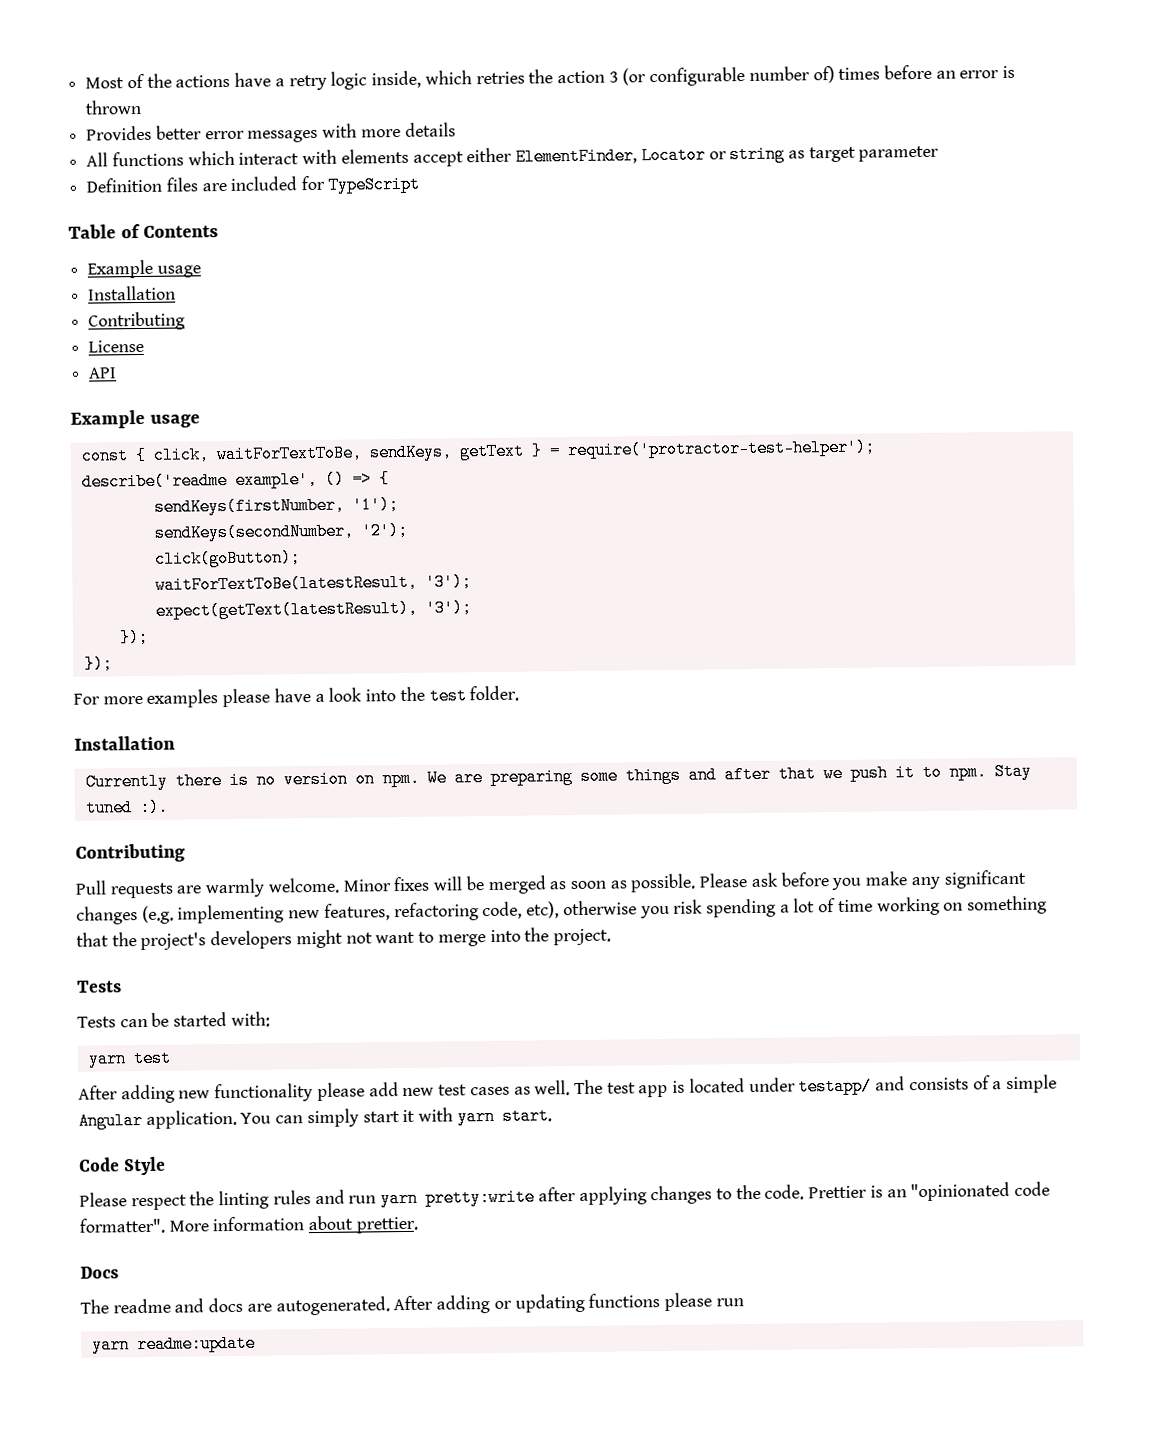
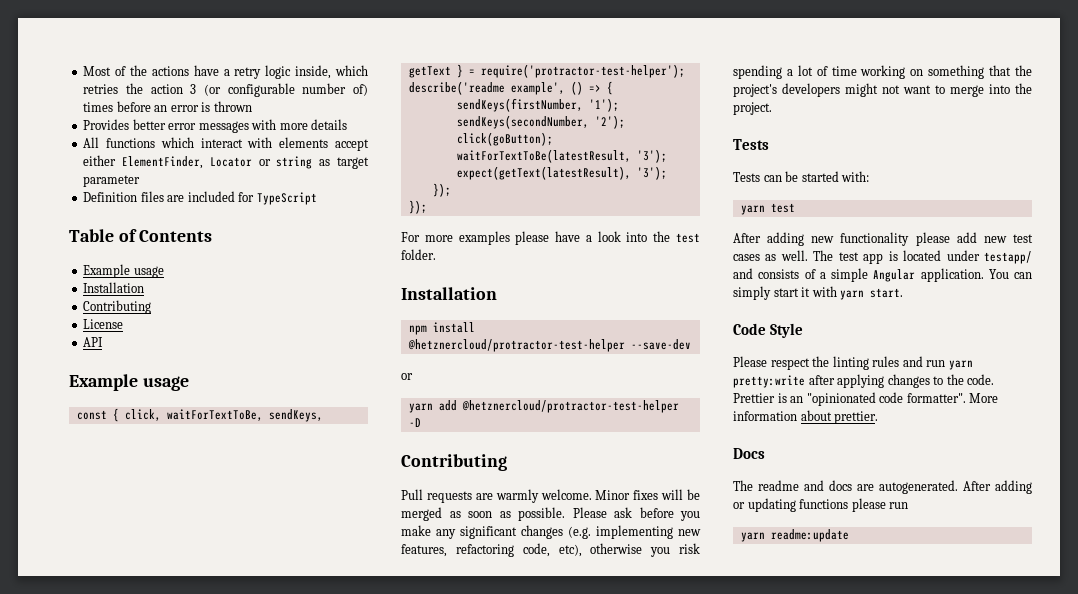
[84,762,1032,791] [84,798,169,817] Currently there is no version on npm. We are preparing some things and after that we push it to npm. Stay tuned :). -> [408,322,475,335] [407,339,691,352] [401,373,413,380] [408,400,679,413] [408,418,421,427] npm install @hetznercloud/protractor-test-helper --save-dev // or // yarn add @hetznercloud/protractor-test-helper -D

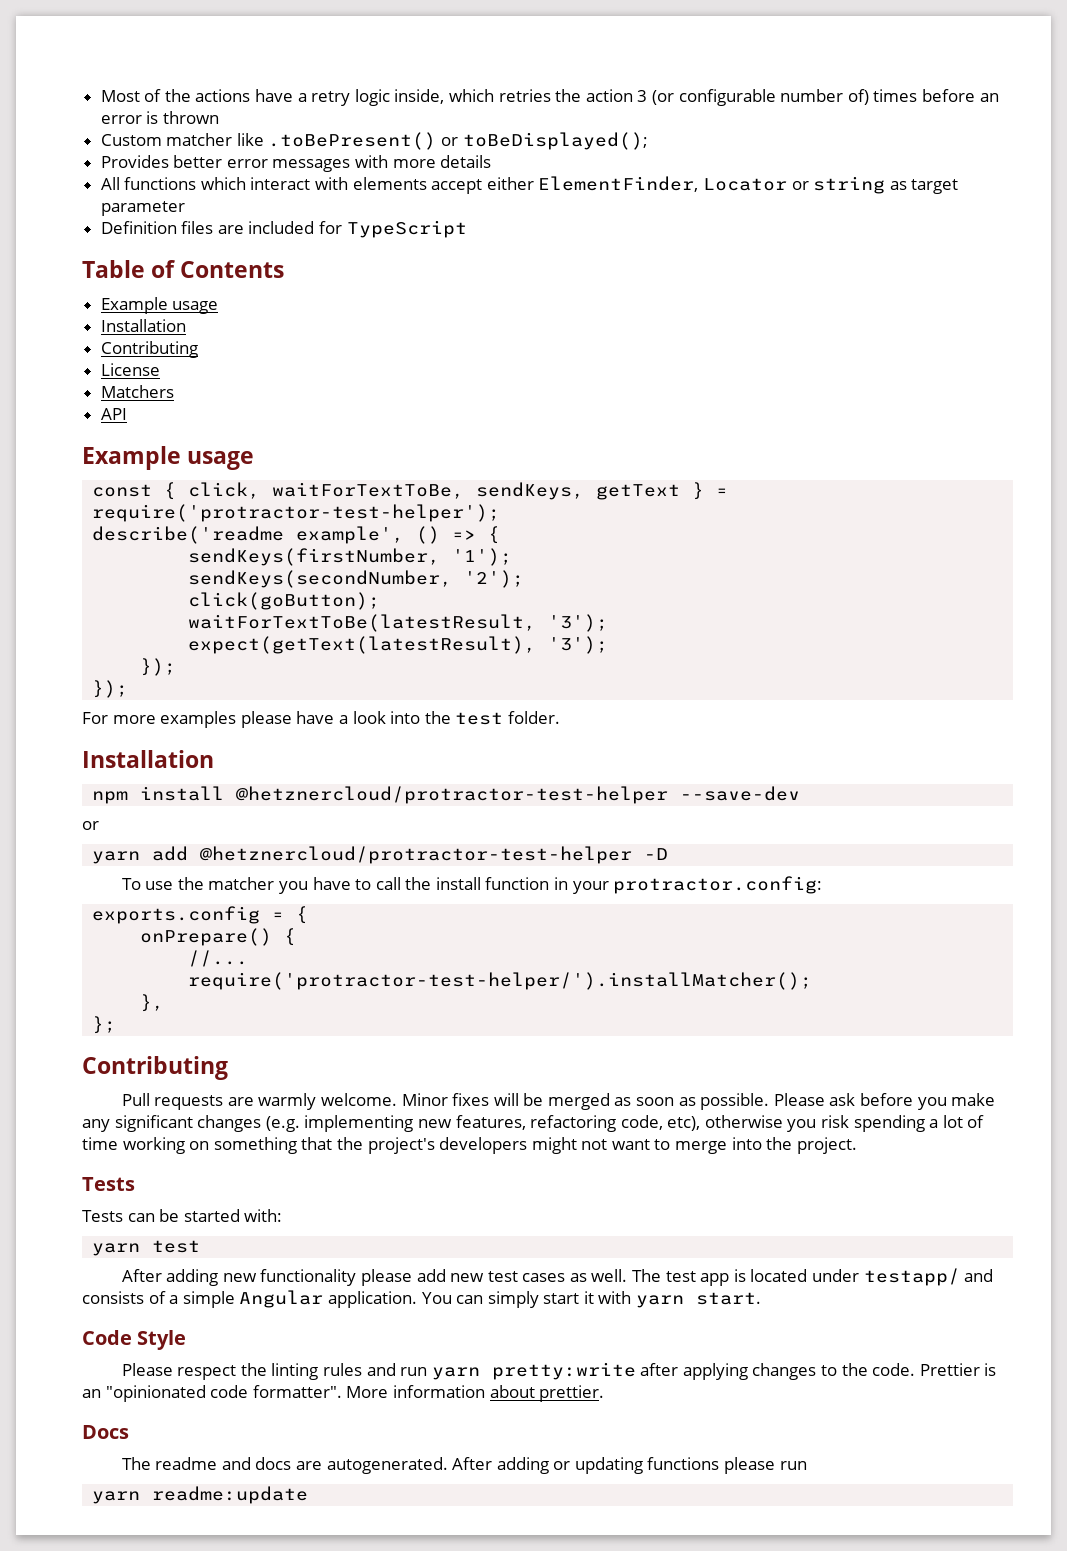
(252, 106) none -> [100,132,648,150] // Custom matcher like .toBePresent() or toBeDisplayed();
(124, 324) none -> [100,385,174,398] // Matchers
(421, 422) none -> [121,876,823,894] [92,906,309,924] [140,928,297,946] [188,950,249,967] [188,972,813,990] [140,994,165,1012] [92,1016,117,1034] // To use the matcher you have to call the install function in your protractor.config: // exports.config = { // onPrepare() { // //... // require('protractor-test-helper/').installMatcher(); // }, // };

